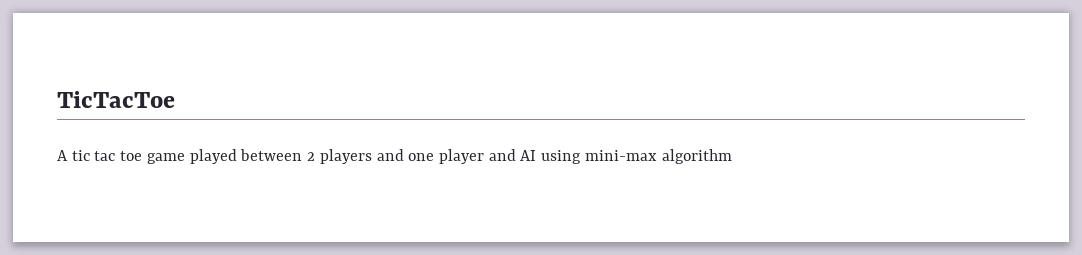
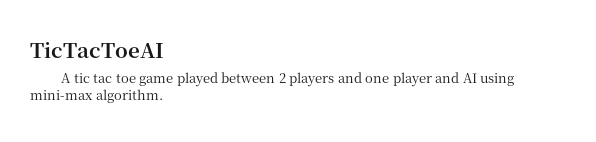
[57,91,175,108] TicTacToe -> [30,42,164,58] TicTacToeAI
[661,149,732,164] algorithm -> [95,89,163,103] algorithm.

